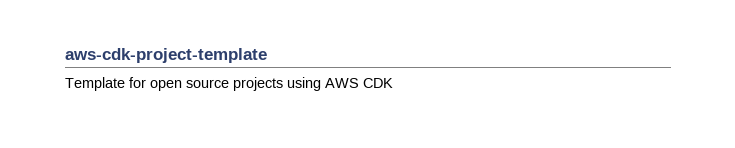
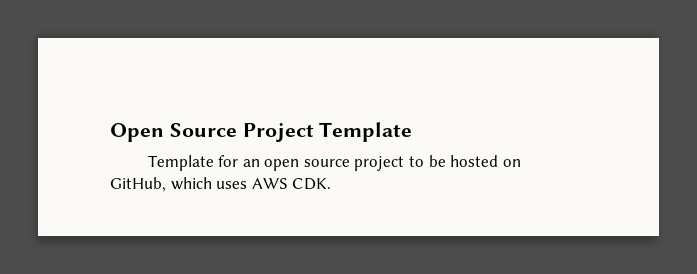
[65,48,267,63] aws-cdk-project-template -> [110,122,413,142] Open Source Project Template
(146, 82) none -> [242,159,260,167] an
[233,77,393,91] projects using AWS CDK -> [354,155,521,171] [110,177,332,192] project to be hosted on GitHub, which uses AWS CDK.

